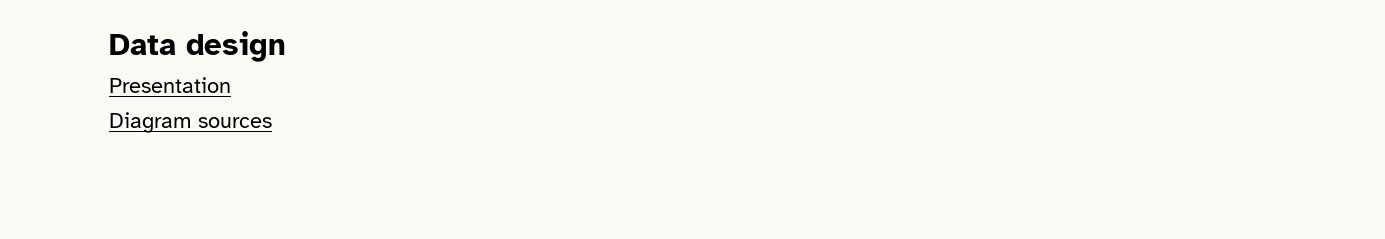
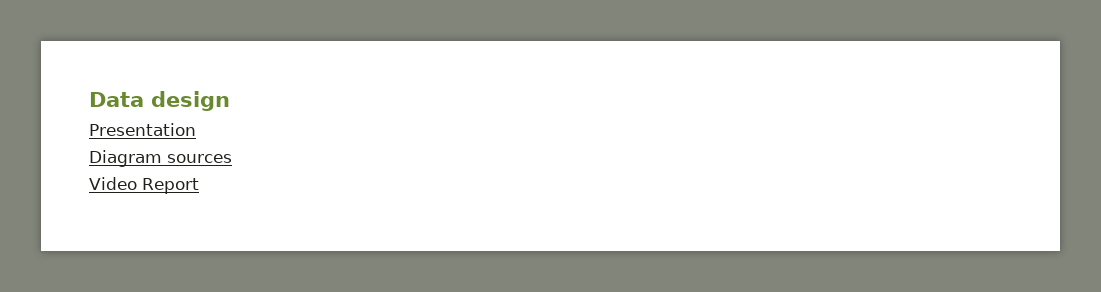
(272, 122) none -> [89,177,199,194] // Video Report

